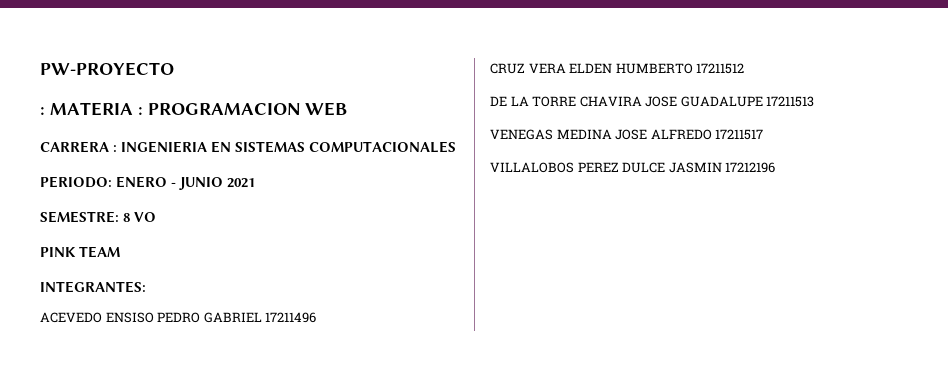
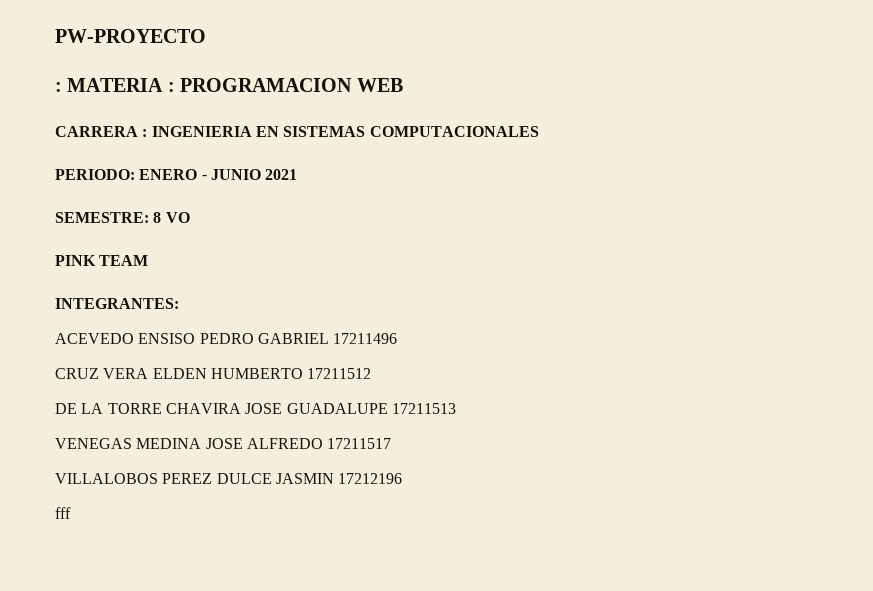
(776, 167) none -> [55,507,71,519] // fff

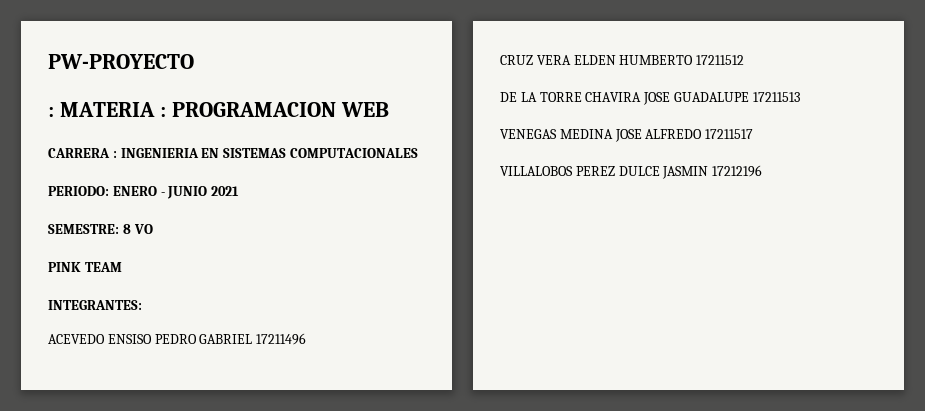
[55,507,71,519] // fff -> (763, 171) none

